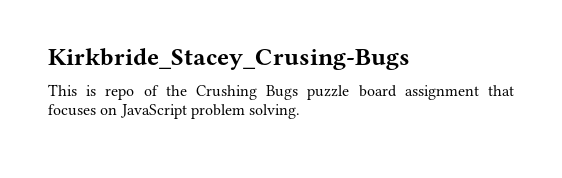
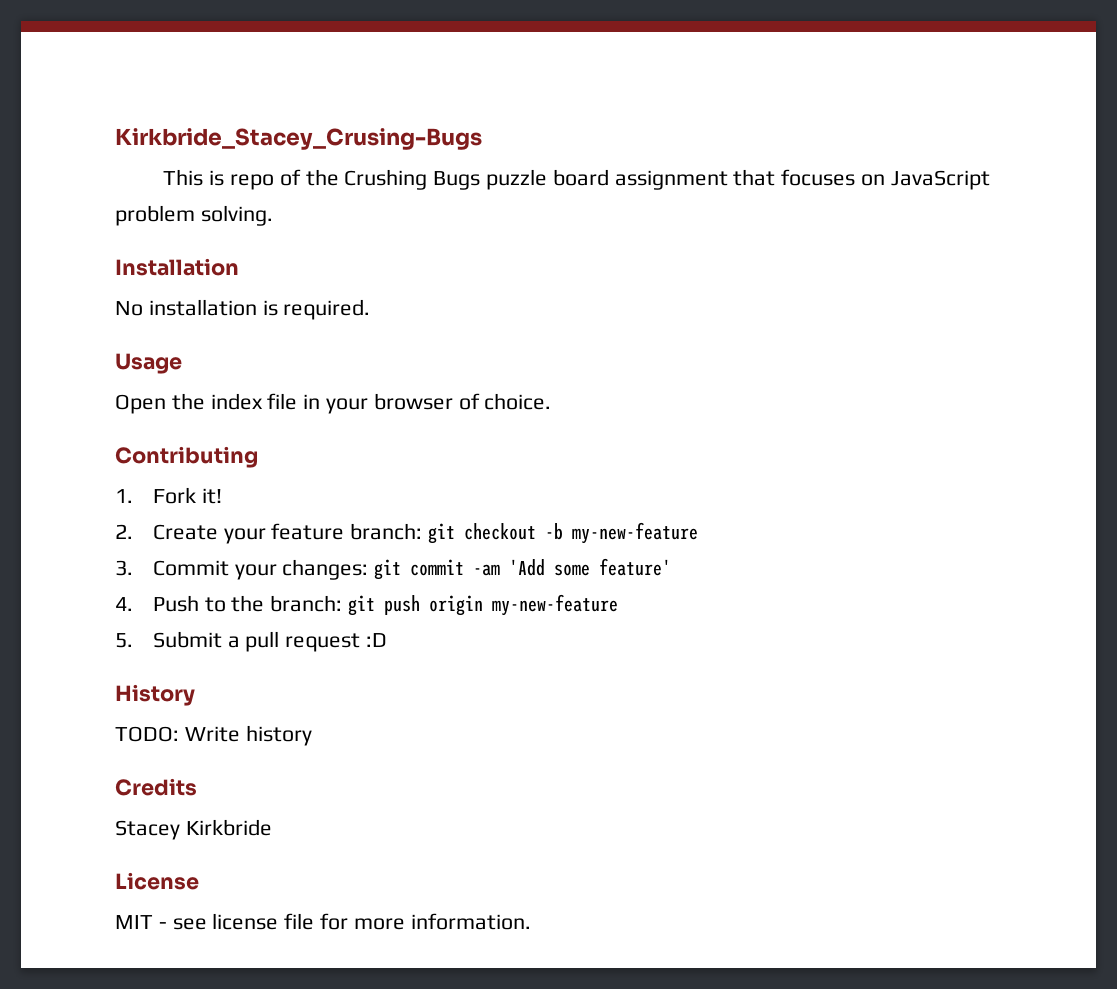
(301, 111) none -> [115,258,239,276] [115,299,371,320] [115,353,182,374] [115,393,552,414] [115,446,258,468] [115,487,222,504] [115,522,699,544] [115,558,672,580] [115,594,619,616] [115,631,388,652] [115,684,195,706] [115,725,312,746] [115,778,197,796] [115,819,272,840] [115,872,199,890] [115,913,531,930] // Installation // No installation is required. // Usage // Open the index file in your browser of choice. // Contributing // 1. Fork it! // 2. Create your feature branch: git checkout -b my-new-feature // 3. Commit your changes: git commit -am 'Add some feature' // 4. Push to the branch: git push origin my-new-feature // 5. Submit a pull request :D // History // TODO: Write history // Credits // Stacey Kirkbride // License // MIT - see license file for more information.

